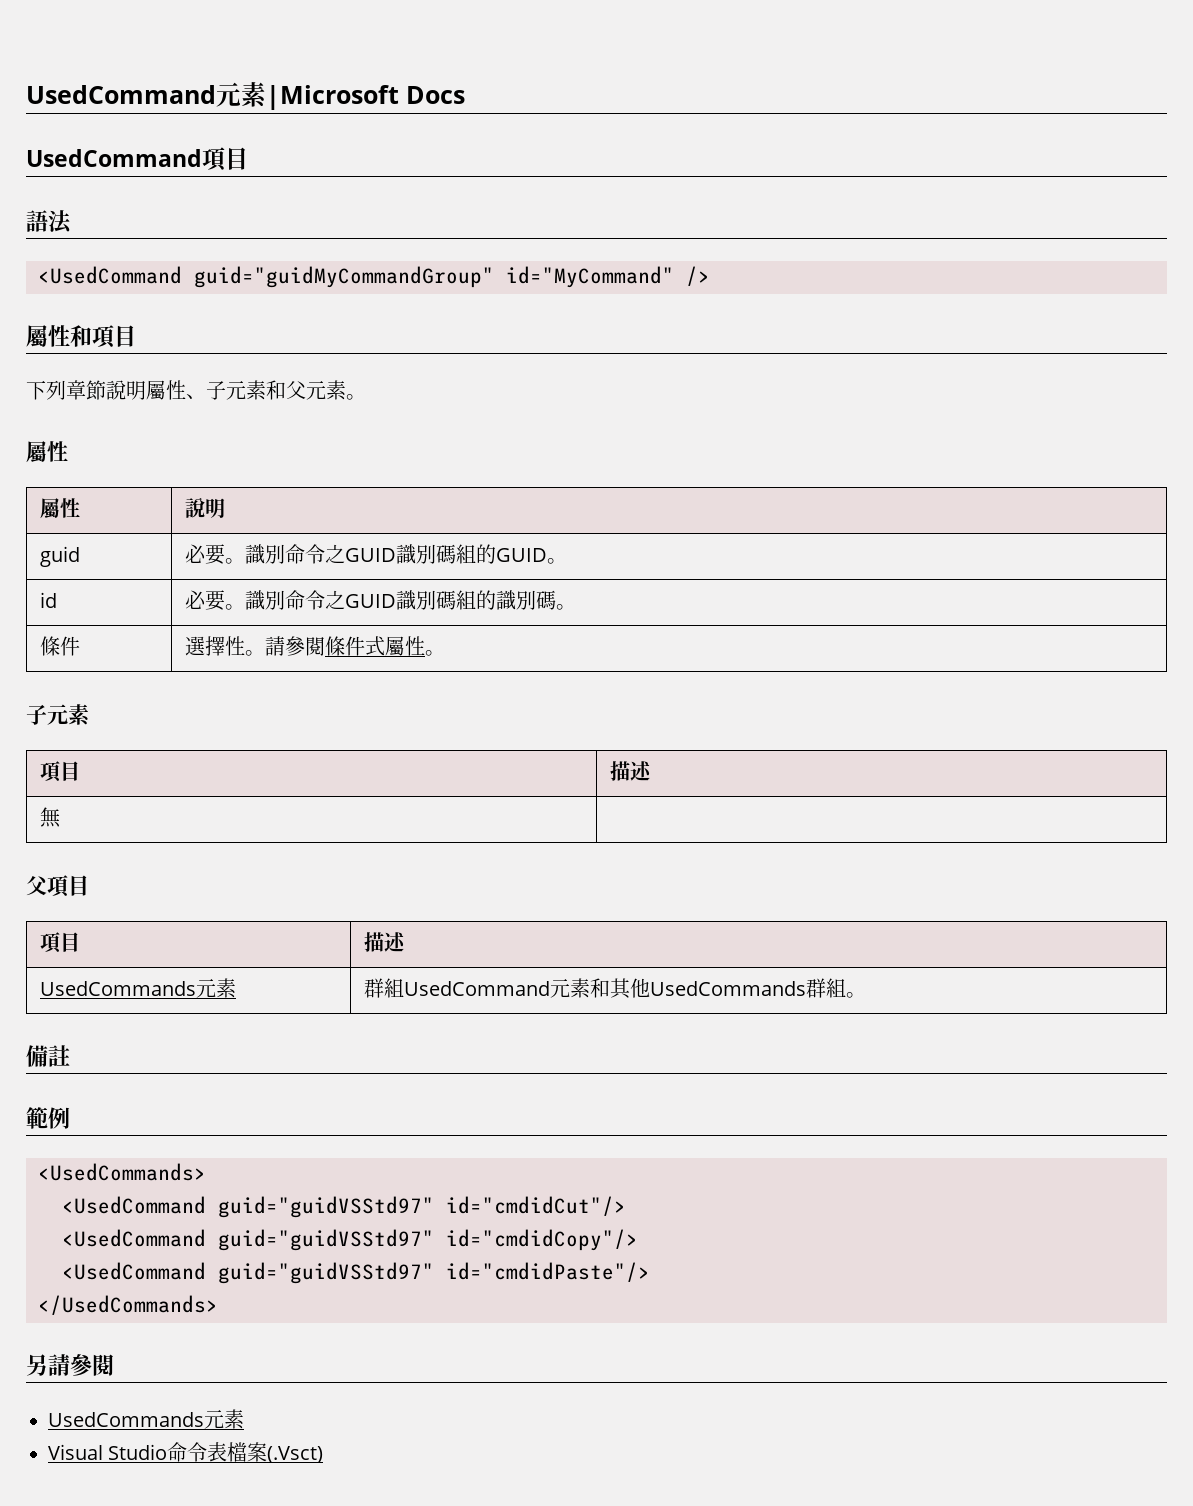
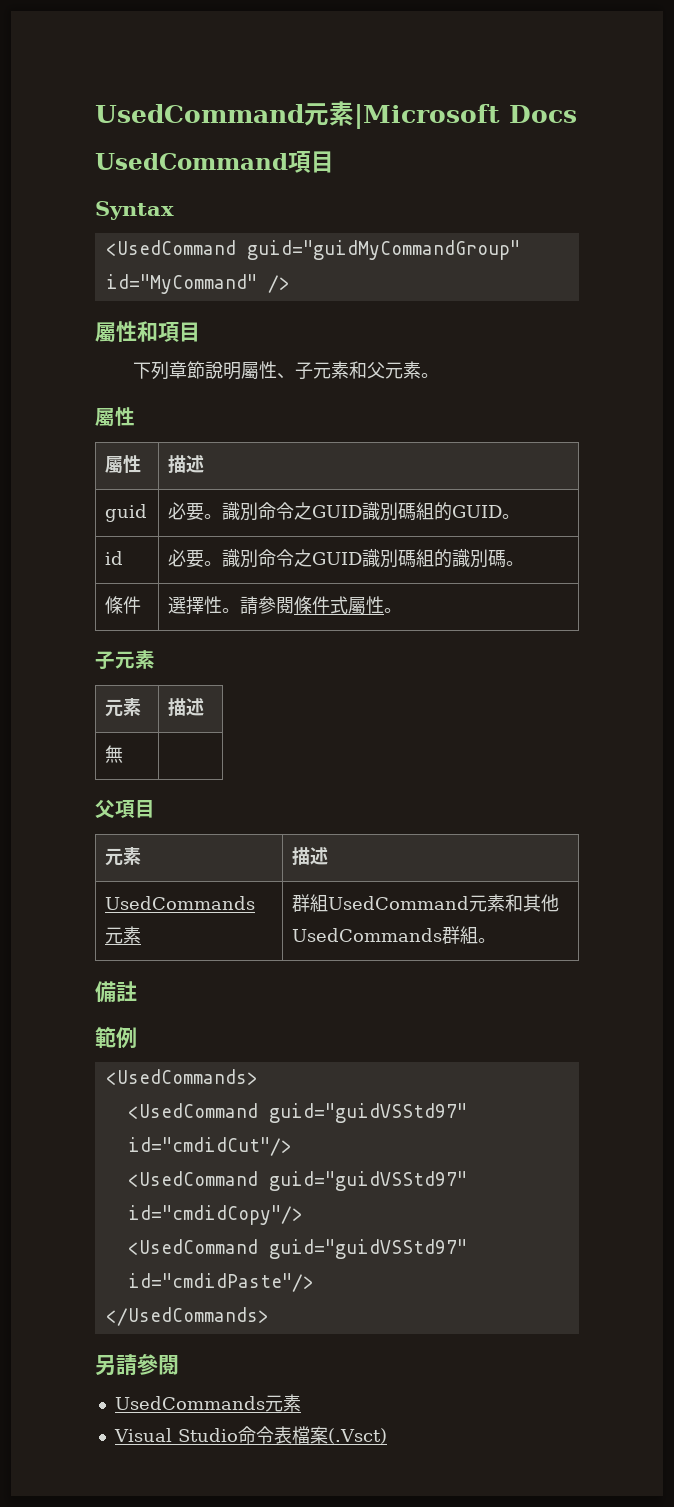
[26,210,72,234] 語法 -> [95,201,174,220] Syntax
[185,497,226,518] 說明 -> [168,455,205,473] 描述
[40,761,81,782] 項目 -> [105,698,142,717] 元素
[40,932,81,953] 項目 -> [105,847,142,866] 元素

